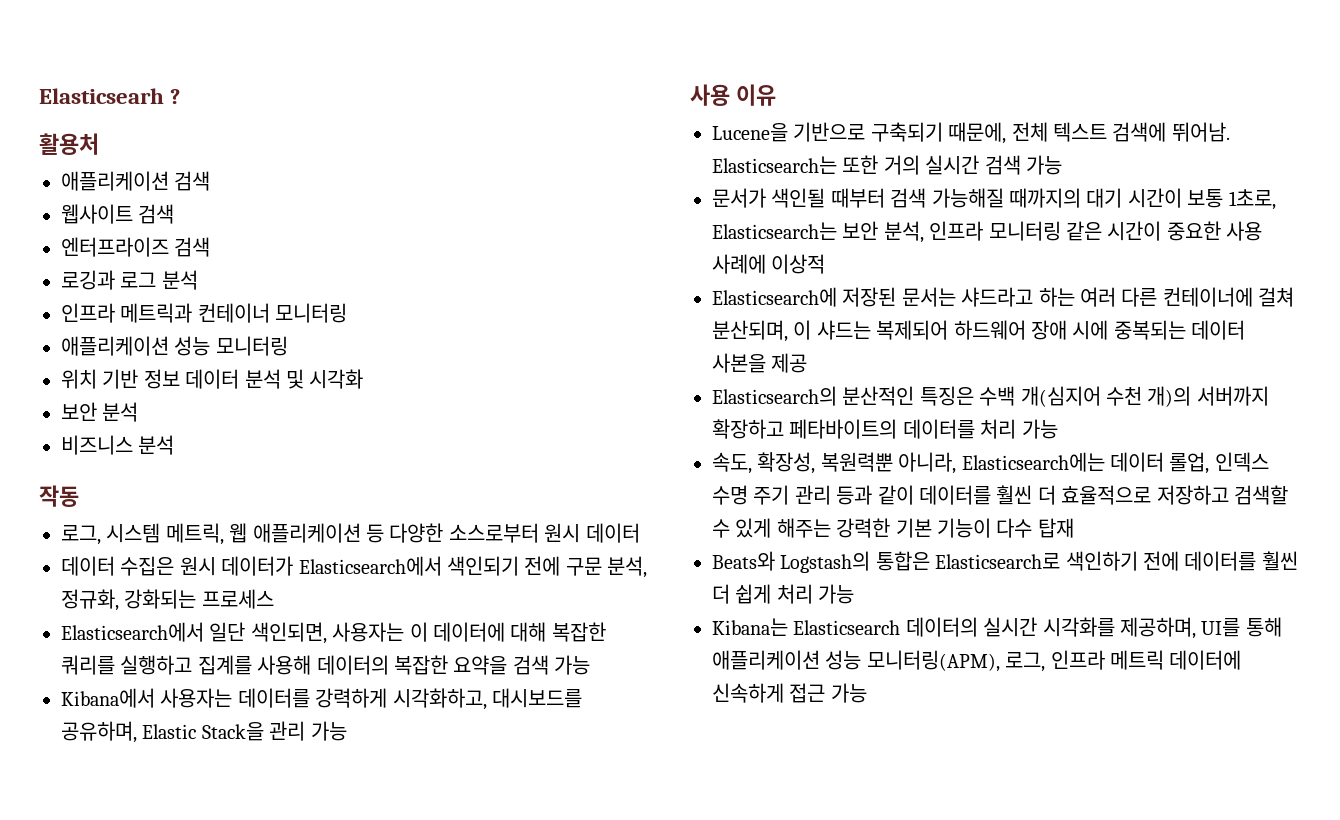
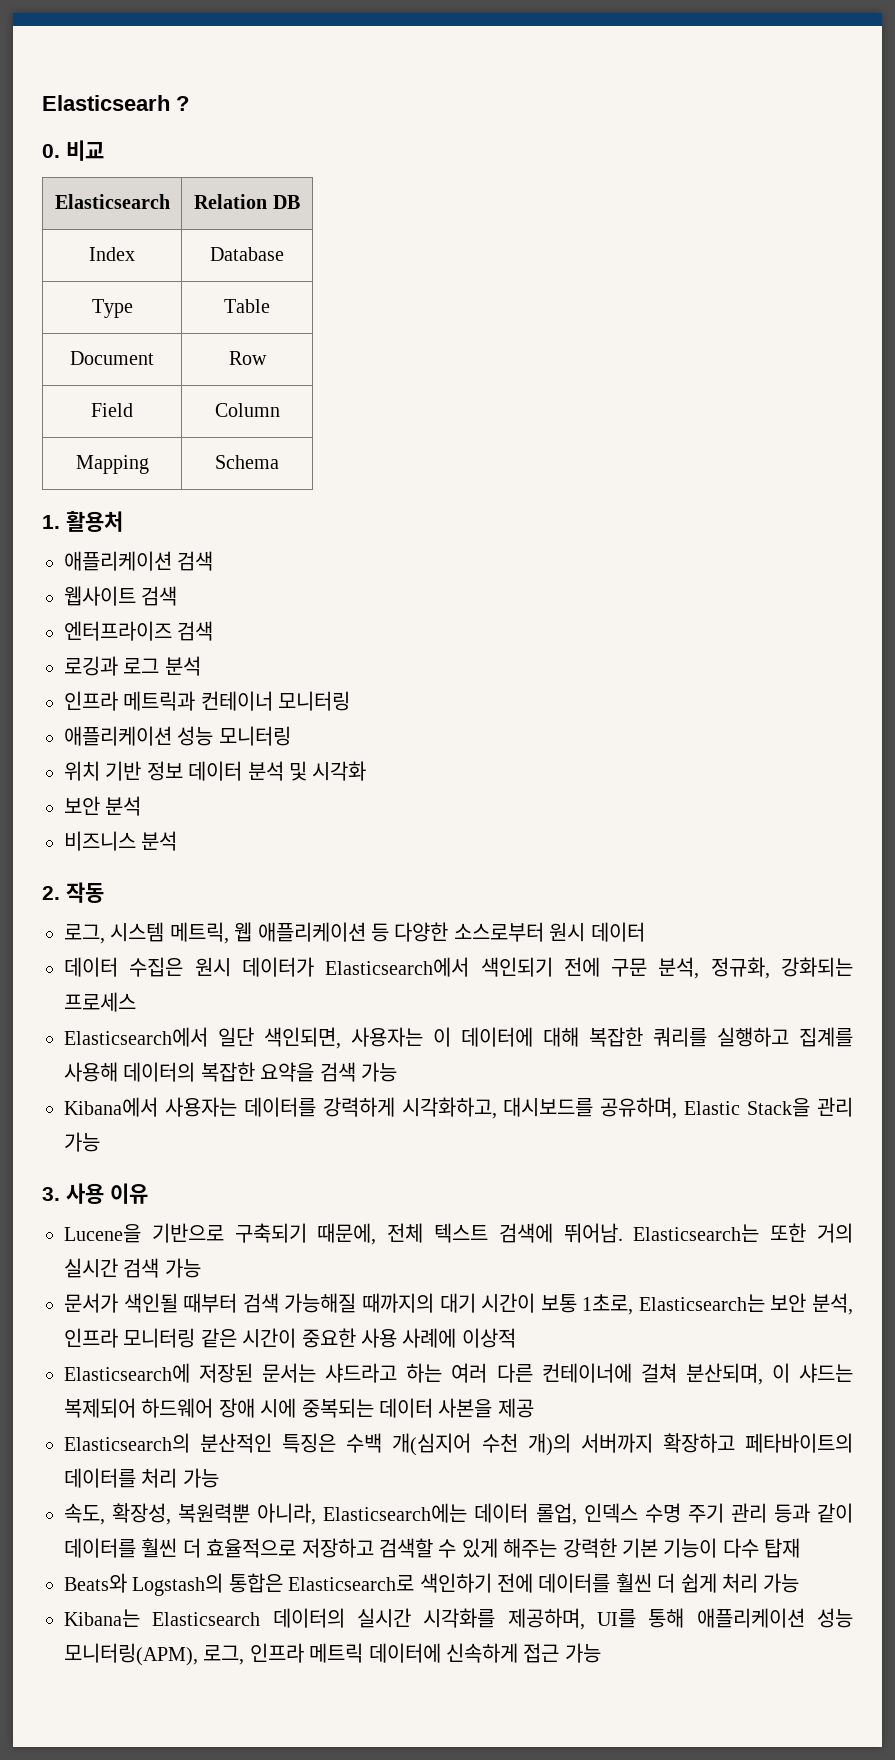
(181, 96) none -> [42,140,104,161] [54,194,170,209] [194,194,300,209] [89,247,135,261] [210,247,284,261] [91,299,133,318] [224,299,270,313] [70,351,154,365] [228,351,267,365] [91,403,133,417] [214,403,280,417] [75,455,149,474] [215,455,279,469] [42,515,60,529] 0. 비교 // Elasticsearch | Relation DB // Index | Database // Type | Table // Document | Row // Field | Column // Mapping | Schema // 1.
(175, 445) none -> [42,886,60,900] 2.
(347, 731) none -> [42,1187,60,1201] 3.

